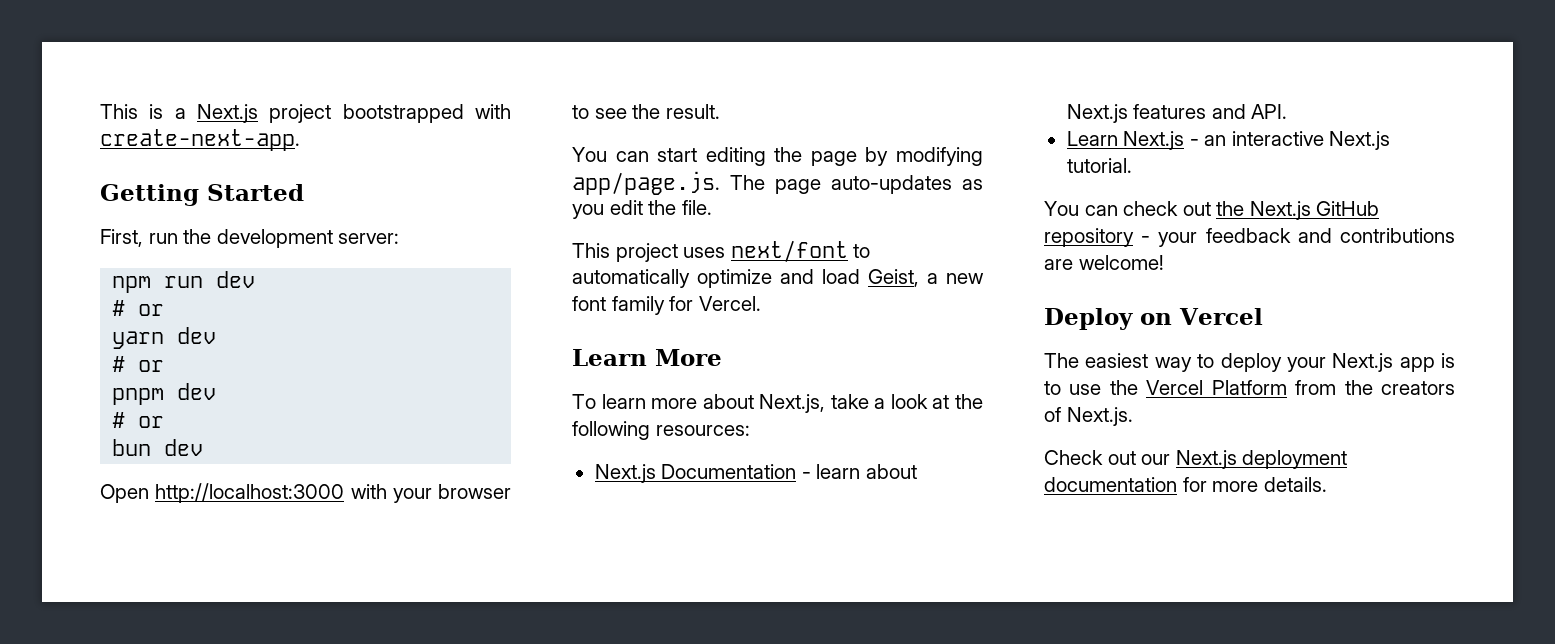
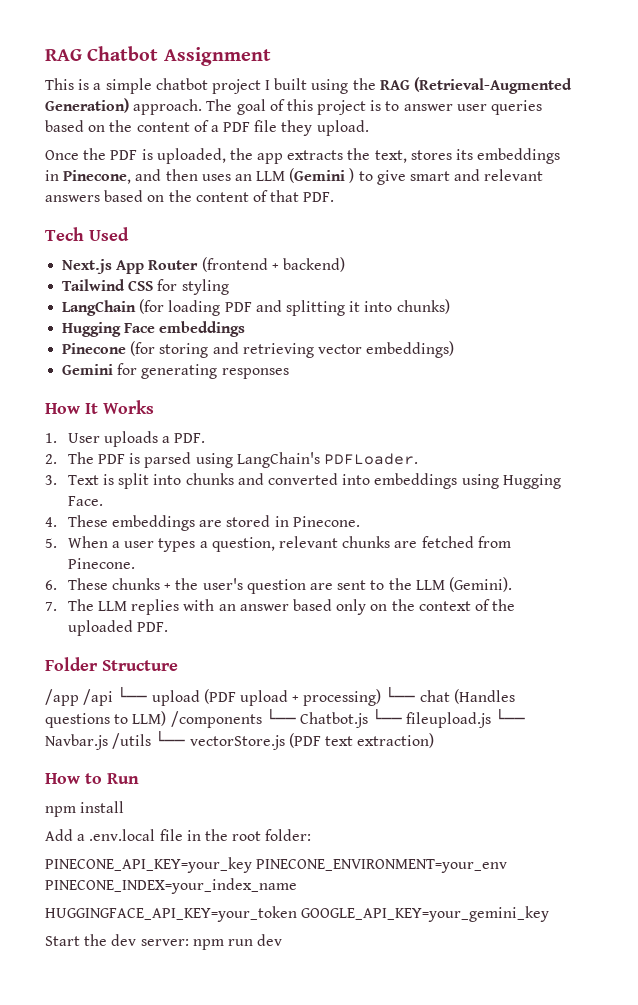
[100,104,511,123] [100,129,300,151] [100,184,304,206] [100,229,333,248] This is a Next.js project bootstrapped with create-next-app. // Getting Started // First, run the development -> [45,46,271,66] [45,77,573,94] [45,98,543,115] [45,120,369,136] [45,148,561,164] [45,168,544,185] [45,190,335,202] [45,227,129,241] [62,257,345,274] [62,279,229,295] [62,299,450,316] [62,321,246,337] [62,341,455,358] [62,363,289,379] [45,400,154,414] [45,431,206,447] [45,452,418,468] [45,473,561,489] [67,496,103,506] [45,515,360,531] [45,536,511,552] [67,558,135,569] [45,577,512,594] [45,599,516,615] [67,620,169,636] [45,657,178,671] [45,686,515,706] [45,708,526,728] [45,730,435,750] [45,773,139,784] [45,801,125,817] [45,829,312,841] [45,857,508,873] [45,878,297,894] [45,906,550,922] [45,934,137,946] RAG Chatbot Assignment // This is a simple chatbot project I built using the RAG (Retrieval-Augmented Generation) approach. The goal of this project is to answer user queries based on the content of a PDF file they upload. // Once the PDF is uploaded, the app extracts the text, stores its embeddings in Pinecone, and then uses an LLM (Gemini ) to give smart and relevant answers based on the content of that PDF. // Tech Used // Next.js App Router (frontend + backend) // Tailwind CSS for styling // LangChain (for loading PDF and splitting it into chunks) // Hugging Face embeddings // Pinecone (for storing and retrieving vector embeddings) // Gemini for generating responses // How It Works // 1. User uploads a PDF. // 2. The PDF is parsed using LangChain's PDFLoader. // 3. Text is split into chunks and converted into embeddings using Hugging Face. // 4. These embeddings are stored in Pinecone. // 5. When a user types a question, relevant chunks are fetched from Pinecone. // 6. These chunks + the user's question are sent to the LLM (Gemini). // 7. The LLM replies with an answer based only on the context of the uploaded PDF. // Folder Structure // /app /api └── upload (PDF upload + processing) └── chat (Handles questions to LLM) /components └── Chatbot.js └── fileupload.js └── Navbar.js /utils └── vectorStore.js (PDF text extraction) // How to Run // npm install // Add a .env.local file in the root folder: // PINECONE_API_KEY=your_key PINECONE_ENVIRONMENT=your_env PINECONE_INDEX=your_index_name // HUGGINGFACE_API_KEY=your_token GOOGLE_API_KEY=your_gemini_key // Start the dev
(400, 238) // -> (189, 942) none
[112,300,165,316] [112,327,217,349] [112,356,165,372] [112,383,217,405] [112,412,165,428] [112,439,204,456] [100,483,511,503] [572,104,720,119] [572,147,983,166] [572,171,983,195] [572,200,712,219] [572,240,871,262] [572,269,984,288] [572,296,761,315] [572,349,722,366] [572,394,983,413] [572,421,750,440] [594,464,917,483] [1066,104,1288,123] [1066,131,1391,150] [1066,158,1132,173] [1044,201,1380,220] [1044,228,1455,247] [1044,255,1164,270] [1044,308,1263,330] [1044,353,1455,372] [1044,380,1455,395] [1044,407,1133,426] [1044,450,1348,469] [1044,477,1327,492] // # or // yarn dev // # or // pnpm dev // # or // bun dev // Open http://localhost:3000 with your browser to see the result. // You can start editing the page by modifying app/page.js. The page auto-updates as you edit the file. // This project uses next/font to automatically optimize and load Geist, a new font family for Vercel. // Learn More // To learn more about Next.js, take a look at the following resources: // Next.js Documentation - learn about Next.js features and API. // Learn Next.js - an interactive Next.js tutorial. // You can check out the Next.js GitHub repository - your feedback and contributions are welcome! // Deploy on Vercel // The easiest way to deploy your Next.js app is to use the Vercel Platform from the creators of Next.js. // Check out our Next.js deployment documentation for more details. -> (283, 940) none

